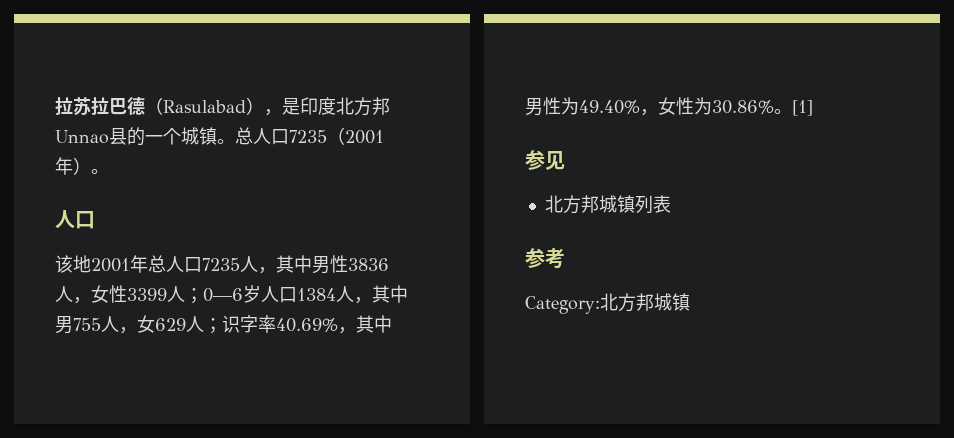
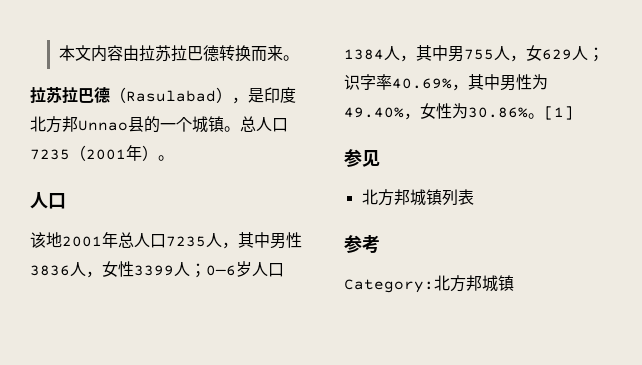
(55, 106) none -> [58,45,299,62] 本文内容由拉苏拉巴德转换而来。 //

